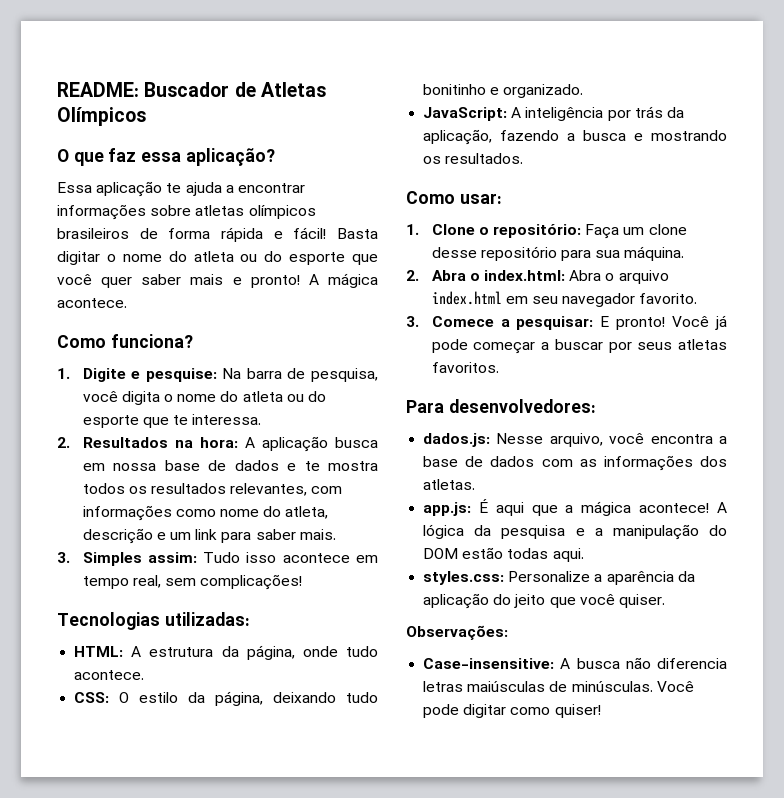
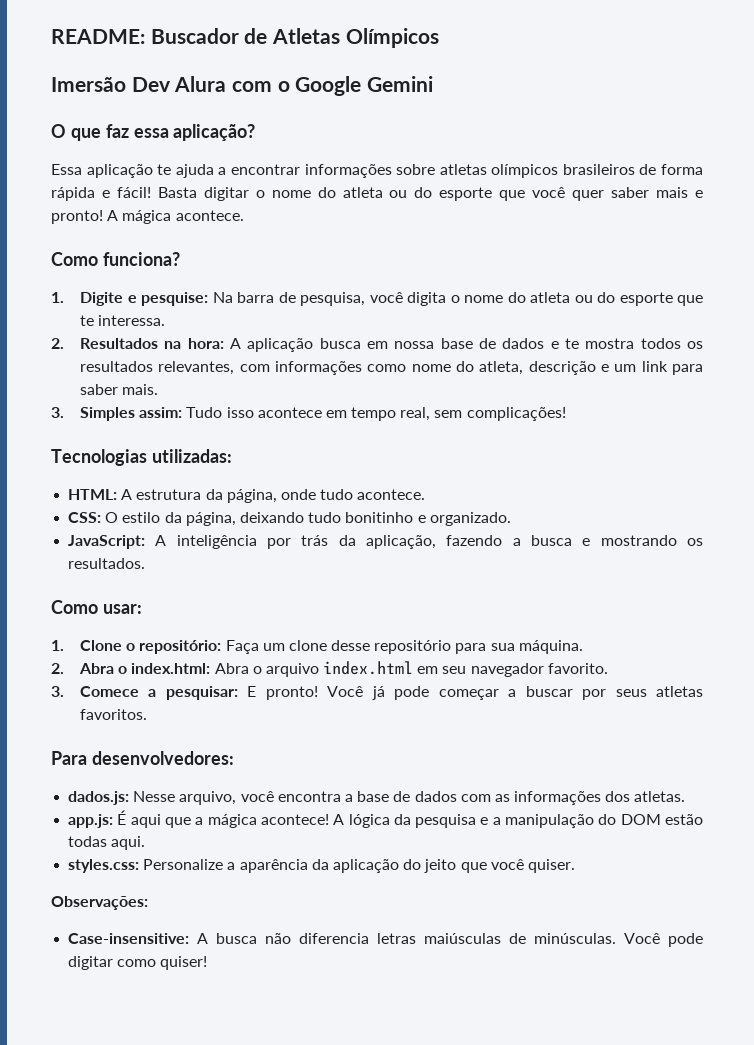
(146, 116) none -> [51,76,434,96] // Imersão Dev Alura com o Google Gemini

